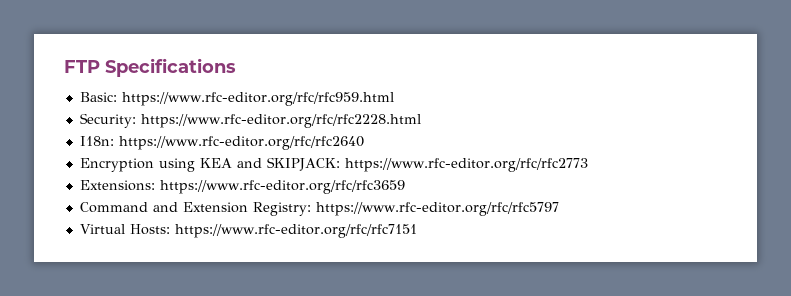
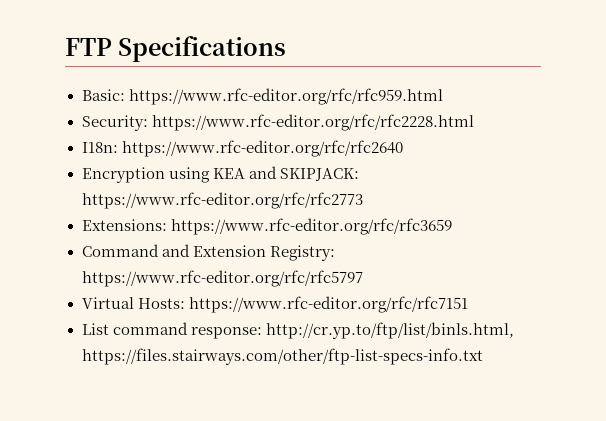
(417, 231) none -> [81,322,514,339] [81,348,483,365] // List command response: http://cr.yp.to/ftp/list/binls.html, https://files.stairways.com/other/ftp-list-specs-info.txt

